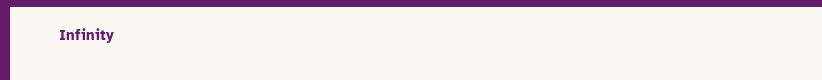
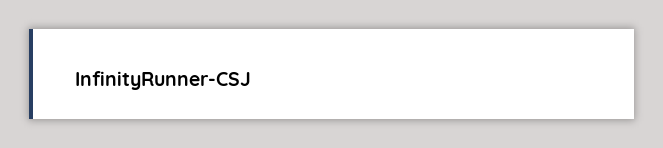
[59,28,114,43] Infinity -> [75,71,251,90] InfinityRunner-CSJ

